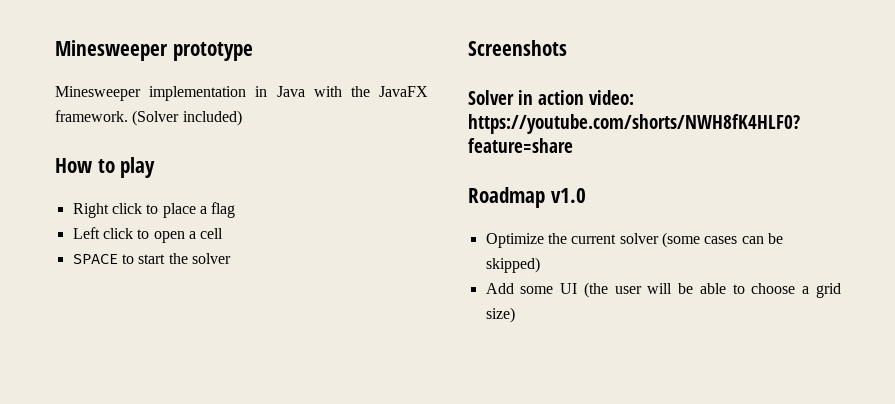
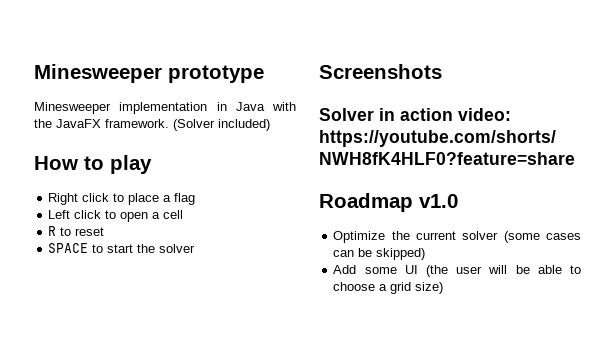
(224, 233) none -> [48,226,105,236] // R to reset

